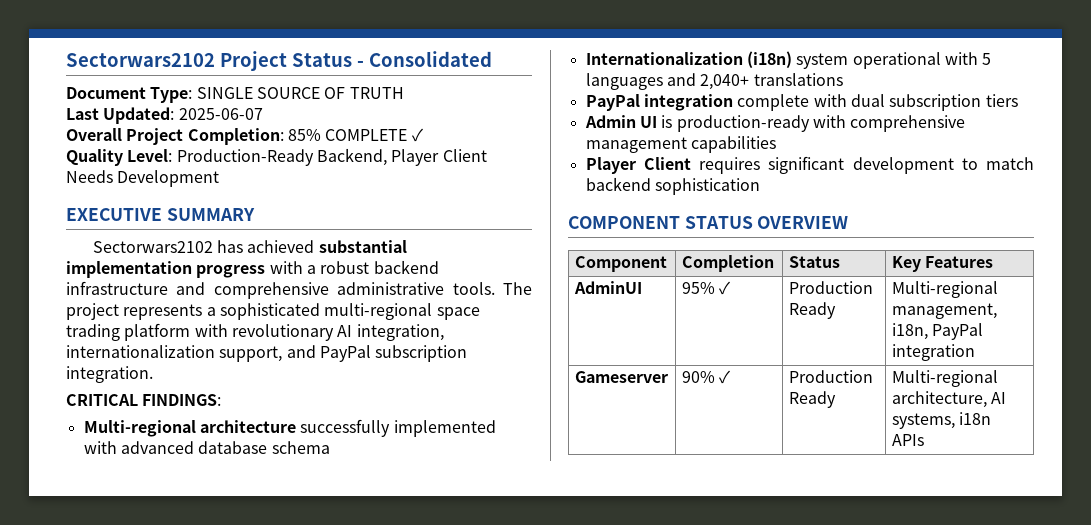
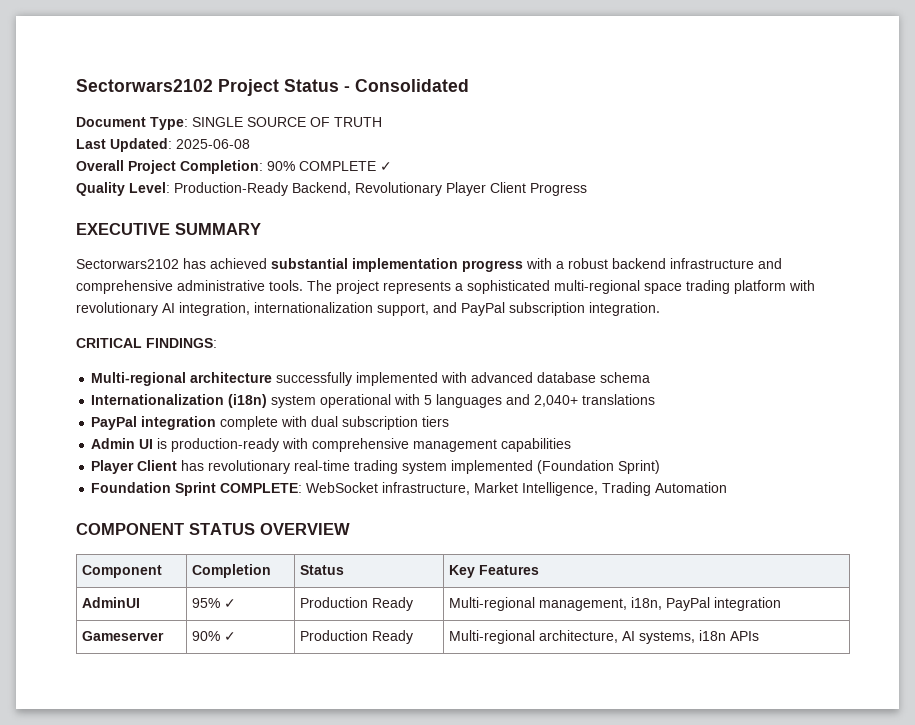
[178,108,263,120] 2025-06-07 -> [176,139,250,149] 2025-06-08
[287,129,321,141] 85% -> [267,161,295,171] 90%
[391,149,487,166] [66,170,220,187] Player Client Needs Development -> [355,182,587,196] Revolutionary Player Client Progress
[699,156,1034,174] [585,177,760,195] requires significant development to match backend sophistication -> [181,460,661,474] [91,482,728,496] has revolutionary real-time trading system implemented (Foundation Sprint) // Foundation Sprint COMPLETE: WebSocket infrastructure, Market Intelligence, Trading Automation

